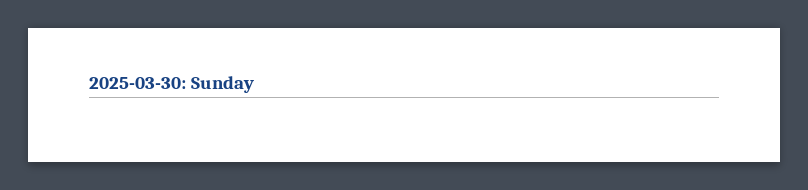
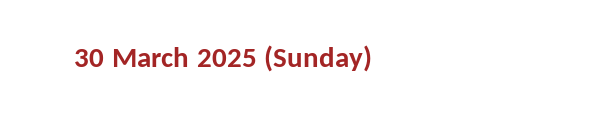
[89,76,255,93] 2025-03-30: Sunday -> [74,45,373,72] 30 March 2025 (Sunday)

